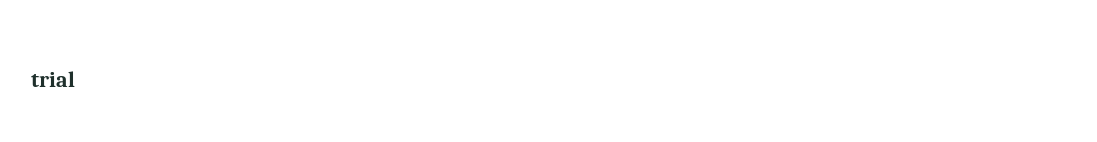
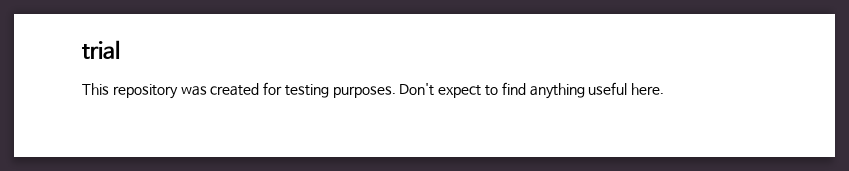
(75, 79) none -> [82,82,665,99] // This repository was created for testing purposes. Don't expect to find anything useful here.

